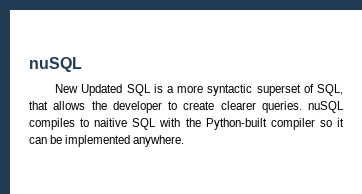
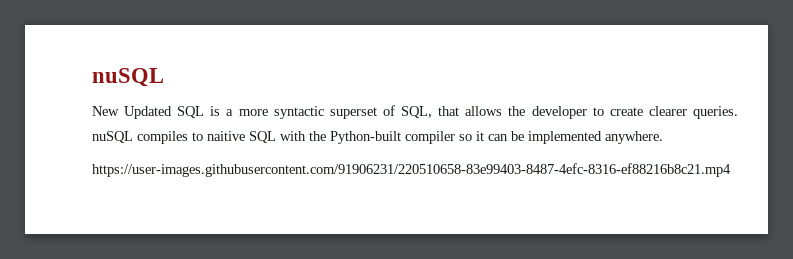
(185, 141) none -> [92,163,731,177] // https://user-images.githubusercontent.com/91906231/220510658-83e99403-8487-4efc-8316-ef88216b8c21.mp4

